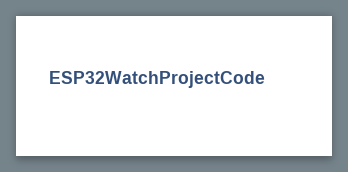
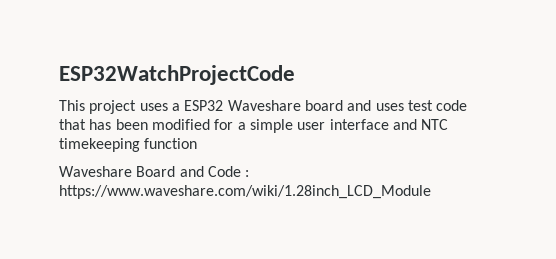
(265, 79) none -> [59,100,468,114] [59,119,449,133] [59,138,198,152] [59,166,250,177] [59,185,431,199] // This project uses a ESP32 Waveshare board and uses test code that has been modified for a simple user interface and NTC timekeeping function // Waveshare Board and Code : https://www.waveshare.com/wiki/1.28inch_LCD_Module

